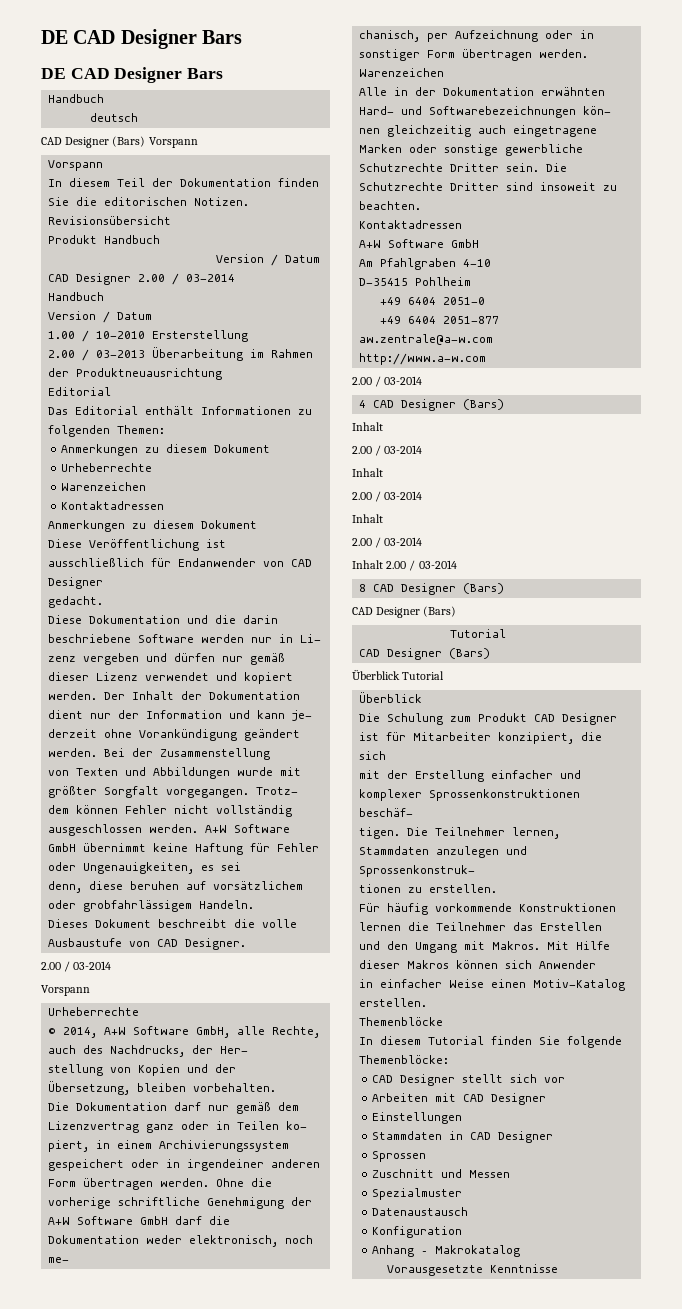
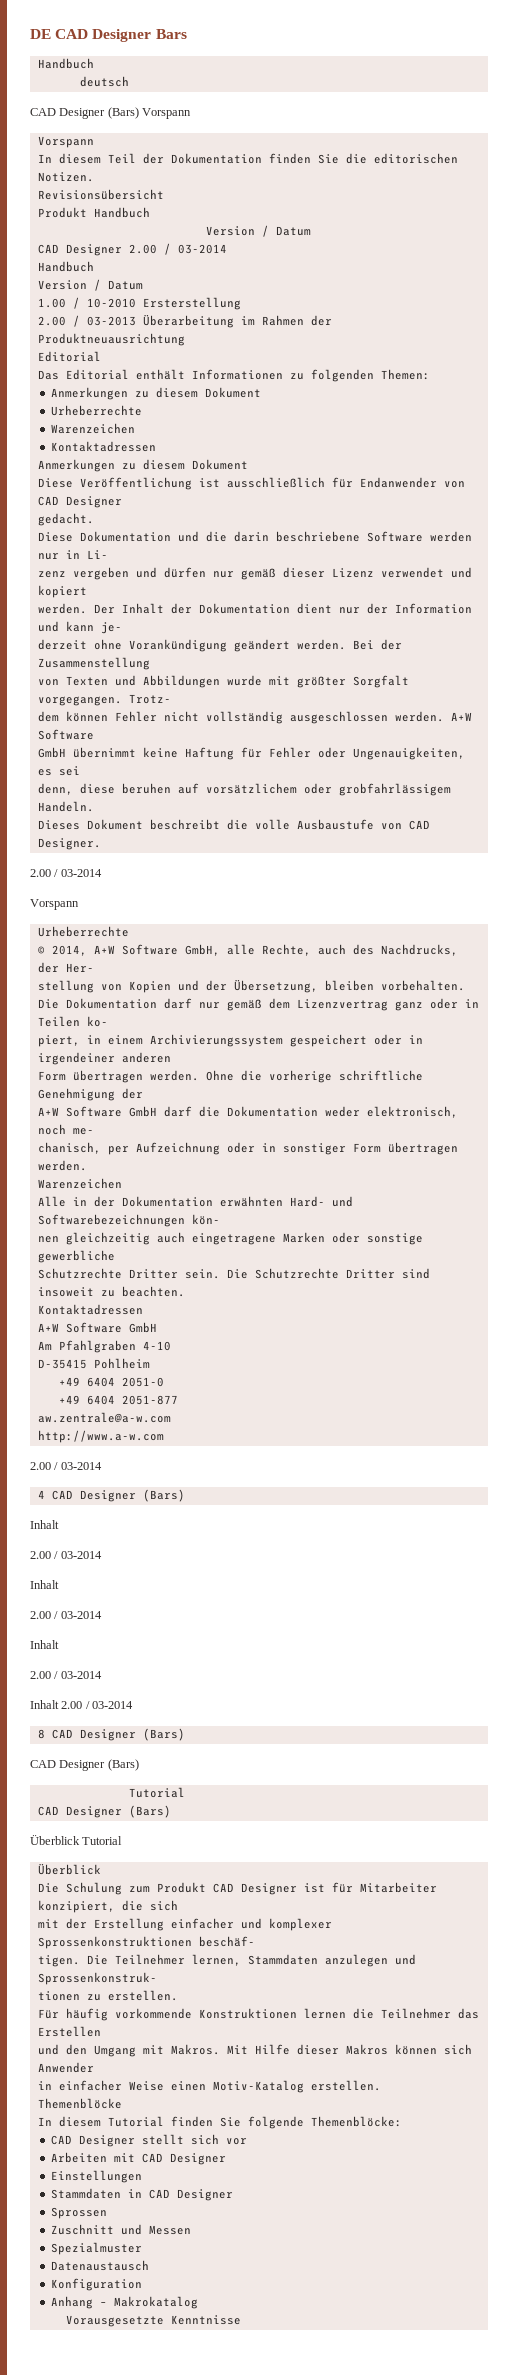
[41,29,243,49] [41,67,224,83] DE CAD Designer Bars // DE CAD Designer Bars -> [30,29,187,42] DE CAD Designer Bars

